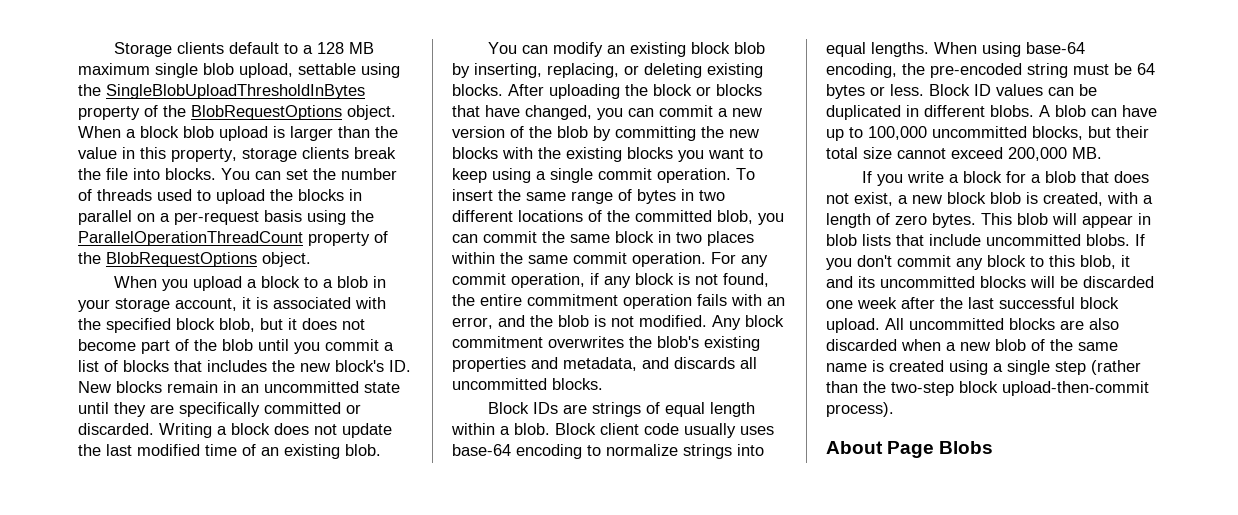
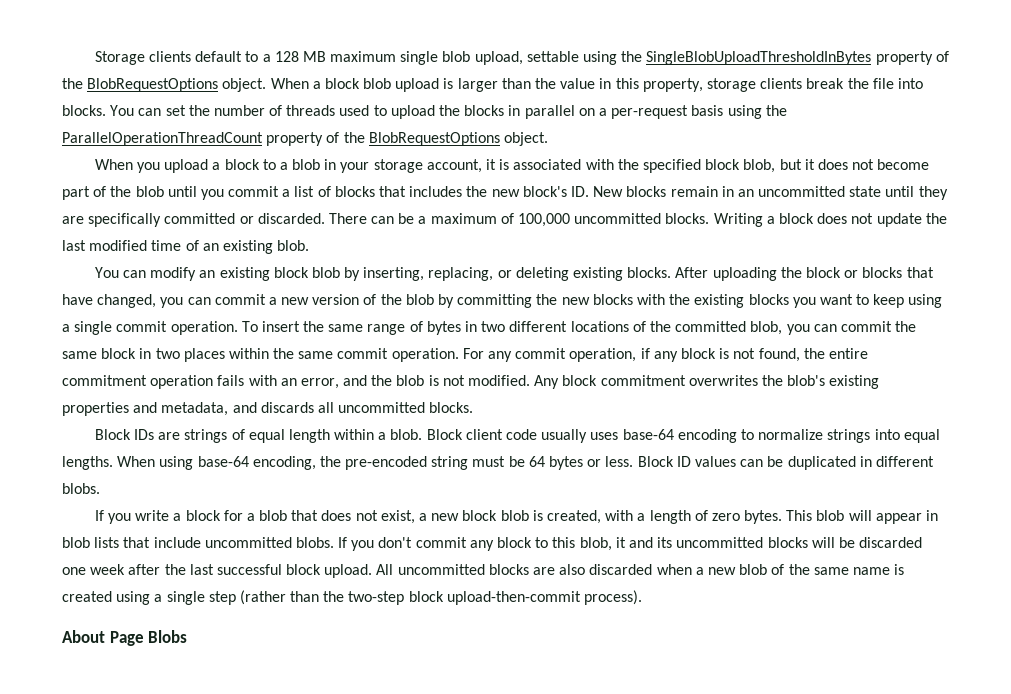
(154, 429) none -> [328,213,710,227] There can be a maximum of 100,000 uncommitted blocks.
[1039,105,1157,117] [826,126,1149,141] [826,147,1102,161] A blob can have up to 100,000 uncommitted blocks, but their total size cannot exceed 200,000 MB. -> (100, 488) none

